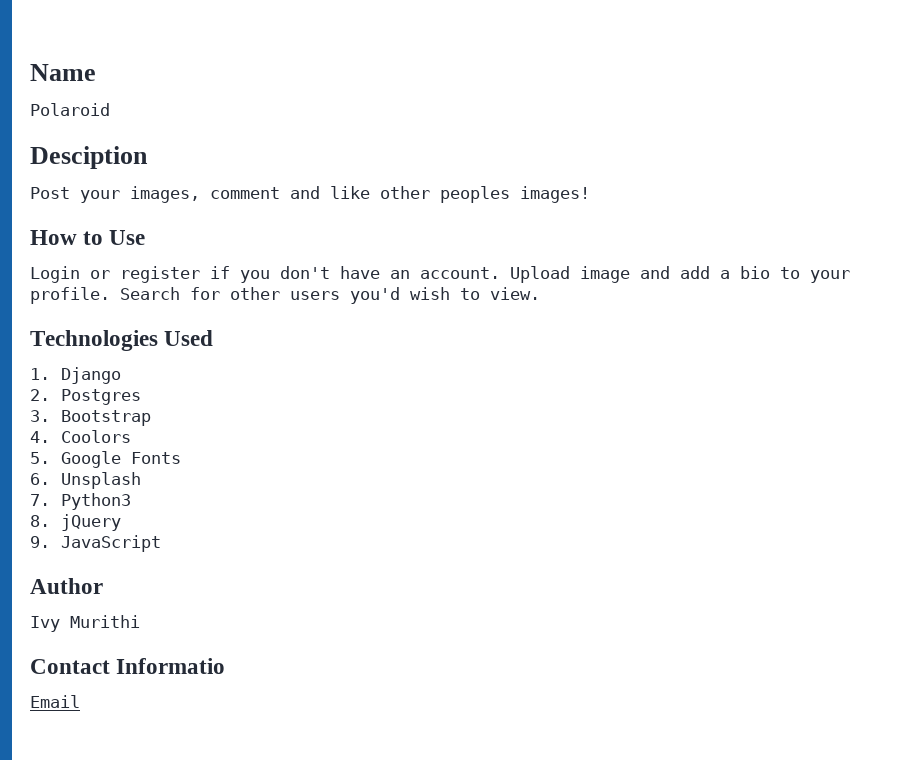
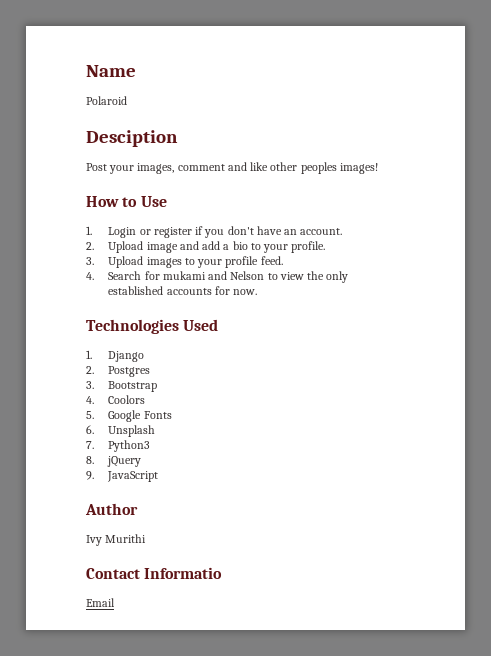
(146, 237) none -> [86,226,92,235] 1.
(500, 273) none -> [86,242,94,250] // 2.
[120,287,540,304] Search for other users you'd wish to view. -> [86,256,283,268] [86,271,349,283] [108,286,258,295] // 3. Upload images to your profile feed. // 4. Search for mukami and Nelson to view the only established accounts for now.

